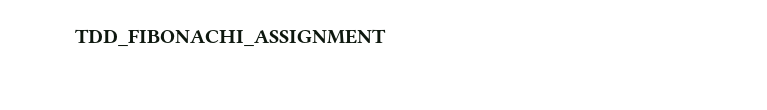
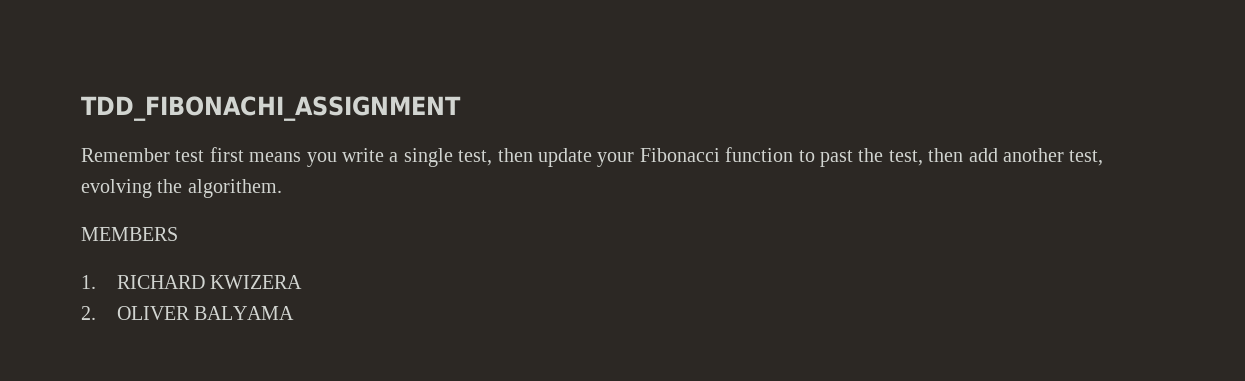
(386, 38) none -> [81,147,1104,167] [81,179,282,198] [81,227,178,241] [81,275,303,289] [81,306,295,320] // Remember test first means you write a single test, then update your Fibonacci function to past the test, then add another test, evolving the algorithem. // MEMBERS // 1. RICHARD KWIZERA // 2. OLIVER BALYAMA

